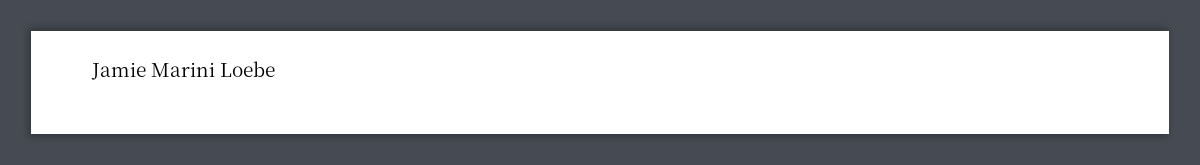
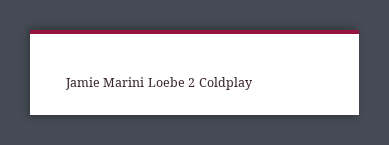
(276, 69) none -> [188,77,253,90] 2 Coldplay

